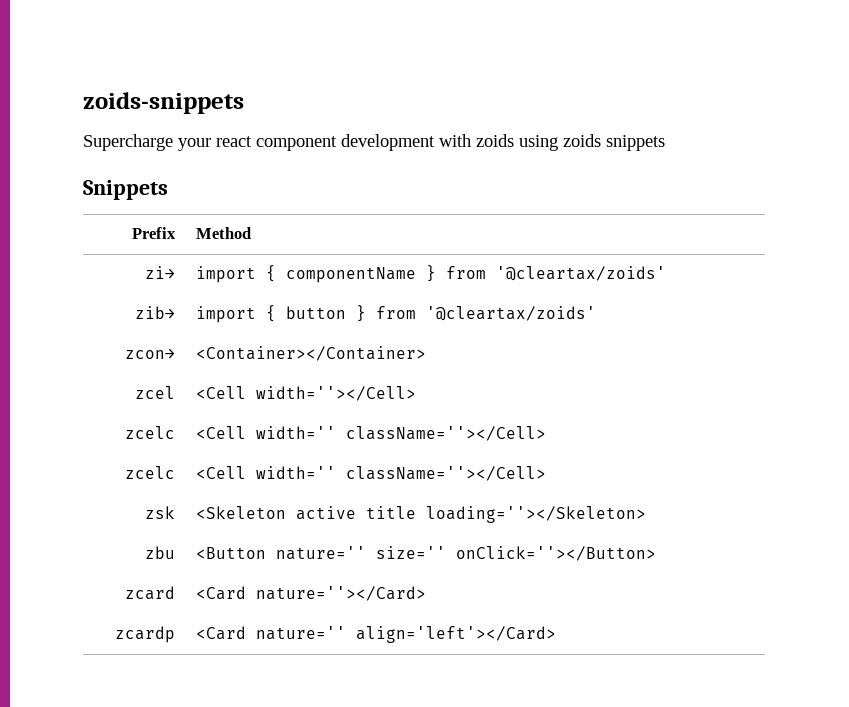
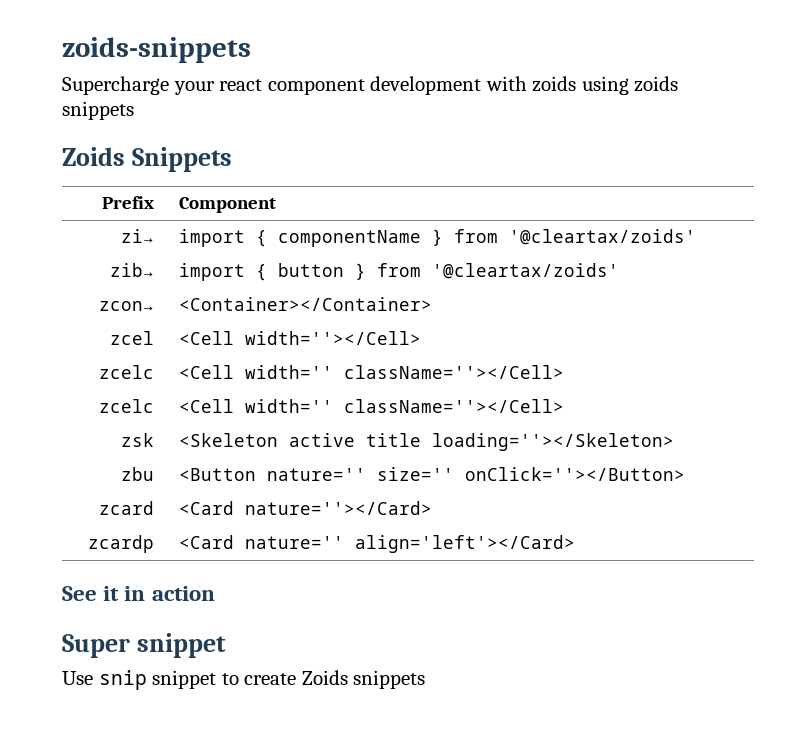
(665, 143) none -> [62,147,125,166] Zoids
[196,227,252,239] Method -> [178,197,276,213] Component
(557, 634) none -> [62,586,215,601] [62,633,226,658] [62,670,426,690] // See it in action // Super snippet // Use snip snippet to create Zoids snippets

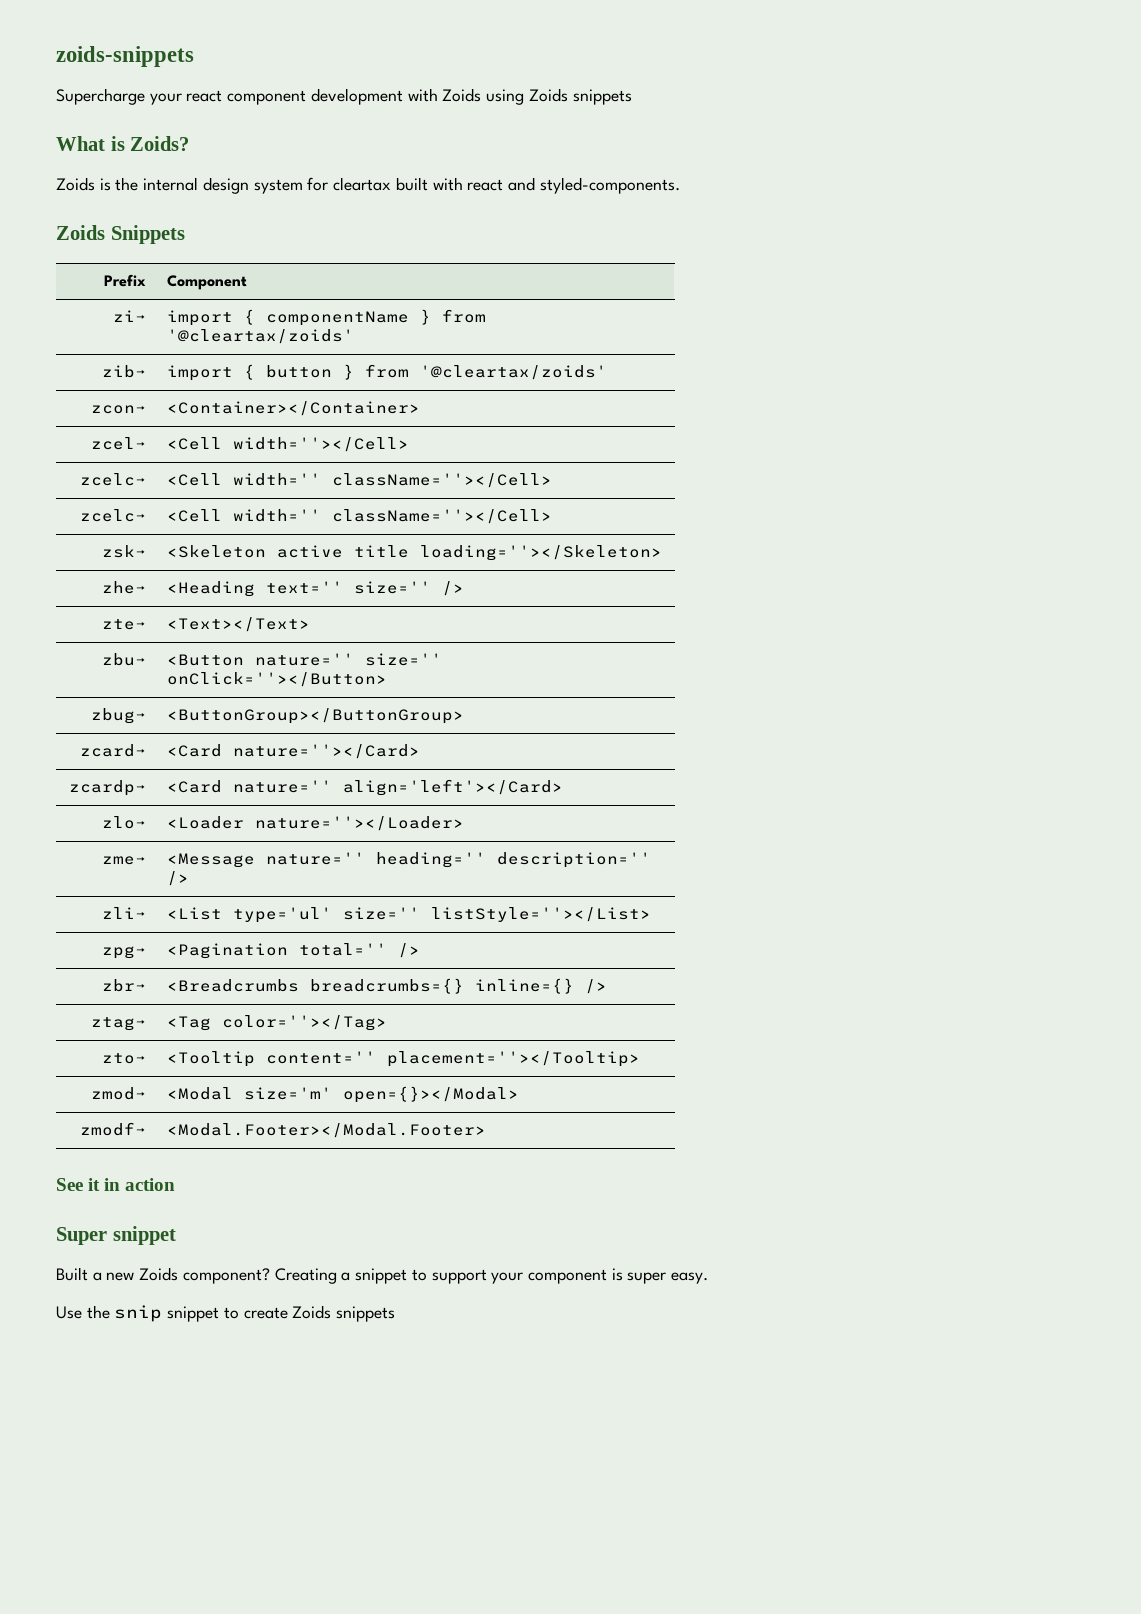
[532,76,679,95] [62,101,134,120] zoids using zoids snippets -> [442,88,632,105] [56,136,190,151] [56,177,680,194] Zoids using Zoids snippets // What is Zoids? // Zoids is the internal design system for cleartax built with react and styled-components.
[110,331,155,345] zcel -> [90,437,146,450] zcel→
[99,365,155,379] [178,365,564,379] [99,399,155,413] [178,399,564,413] [121,433,155,447] zcelc | <Cell width='' className=''></Cell> // zcelc | <Cell width='' className=''></Cell> // zsk -> [79,473,146,486] [167,473,553,488] [79,509,146,522] [167,509,553,524] [101,545,146,558] zcelc→ | <Cell width='' className=''></Cell> // zcelc→ | <Cell width='' className=''></Cell> // zsk→
[121,467,155,481] zbu -> [101,581,146,594] [167,581,465,597] [101,619,146,630] [167,617,311,632] [101,653,146,666] zhe→ | <Heading text='' size='' /> // zte→ | <Text></Text> // zbu→
[99,501,155,515] zcard -> [90,708,146,724] [167,708,465,724] [79,744,146,757] zbug→ | <ButtonGroup></ButtonGroup> // zcard→
[88,535,155,553] zcardp -> [68,780,146,796] zcardp→
(575, 544) none -> [101,816,146,829] [167,816,465,831] [101,856,146,865] [167,852,652,868] [167,871,190,886] [101,907,146,919] [167,907,652,923] [101,946,146,959] [167,943,421,959] [101,979,146,992] [167,978,608,994] [90,1017,146,1031] [167,1015,388,1031] [101,1053,146,1064] [167,1051,641,1067] [90,1087,146,1100] [167,1086,520,1103] [79,1122,146,1136] [167,1123,487,1138] // zlo→ | <Loader nature=''></Loader> // zme→ | <Message nature='' heading='' description='' /> // zli→ | <List type='ul' size='' listStyle=''></List> // zpg→ | <Pagination total='' /> // zbr→ | <Breadcrumbs breadcrumbs={} inline={} /> // ztag→ | <Tag color=''></Tag> // zto→ | <Tooltip content='' placement=''></Tooltip> // zmod→ | <Modal size='m' open={}></Modal> // zmodf→ | <Modal.Footer></Modal.Footer>
(226, 645) none -> [56,1267,709,1284] // Built a new Zoids component? Creating a snippet to support your component is super easy.
(93, 678) none -> [86,1305,110,1319] the

